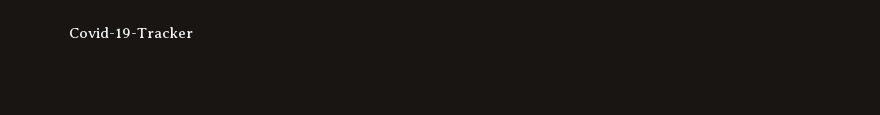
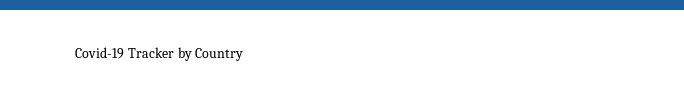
[69,27,193,38] Covid-19-Tracker -> [75,47,244,61] Covid-19 Tracker by Country

